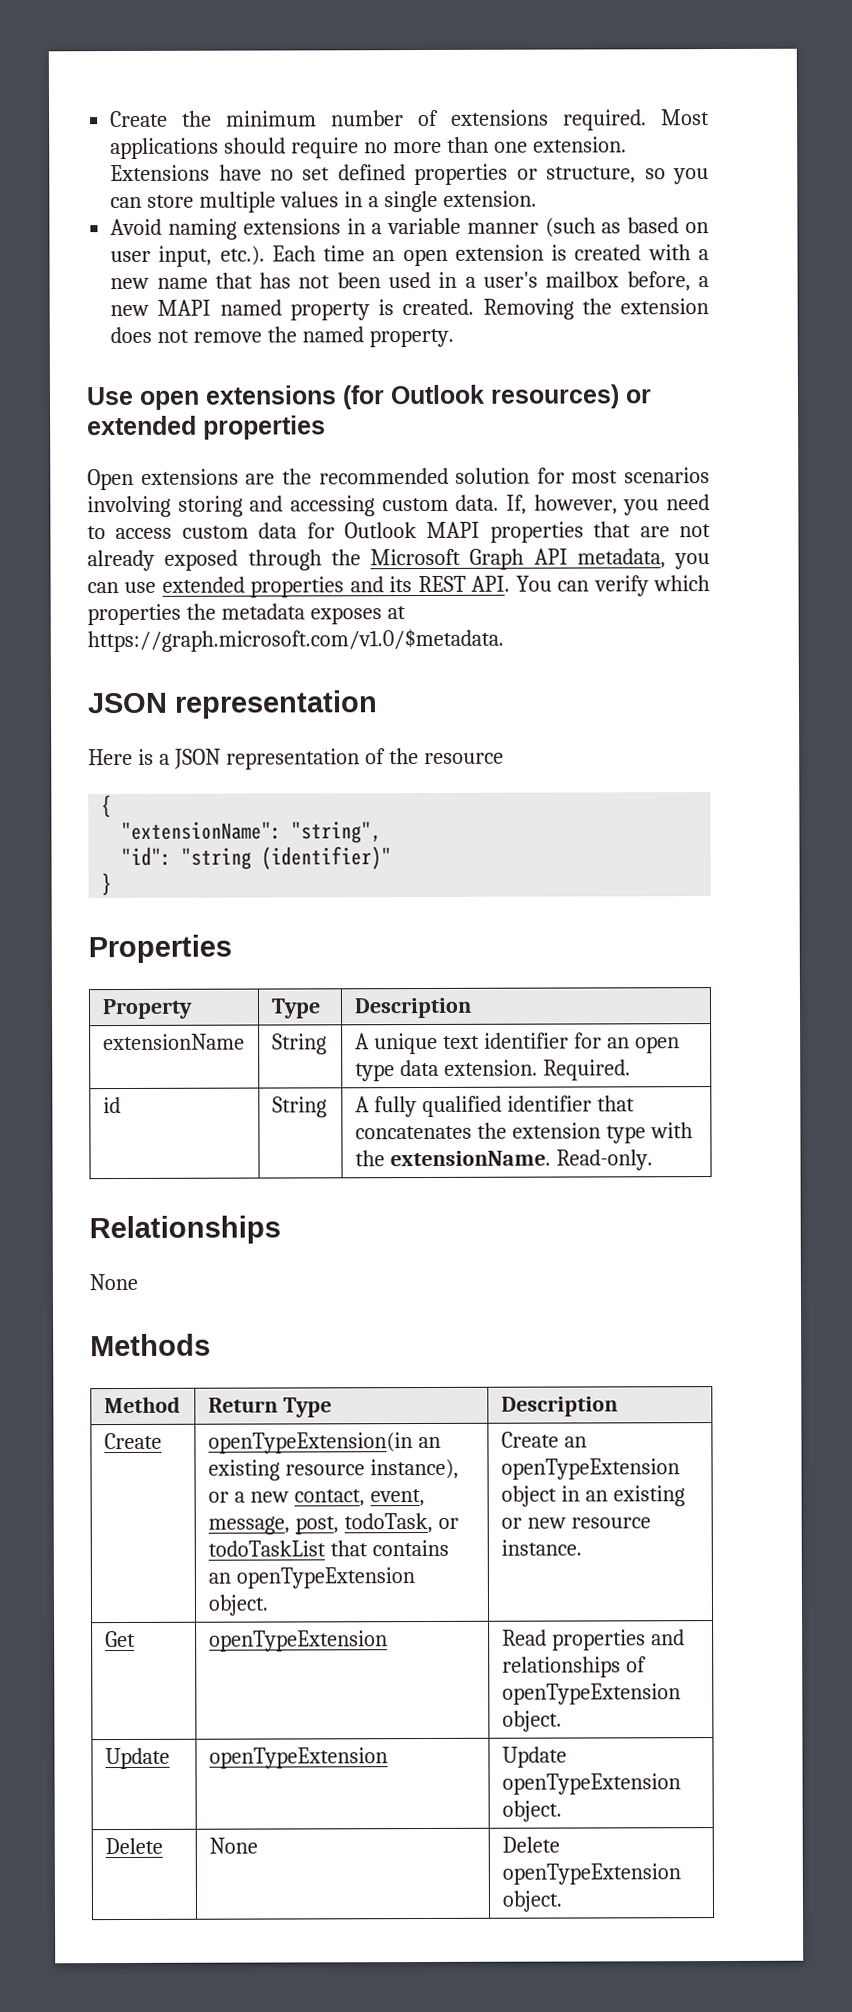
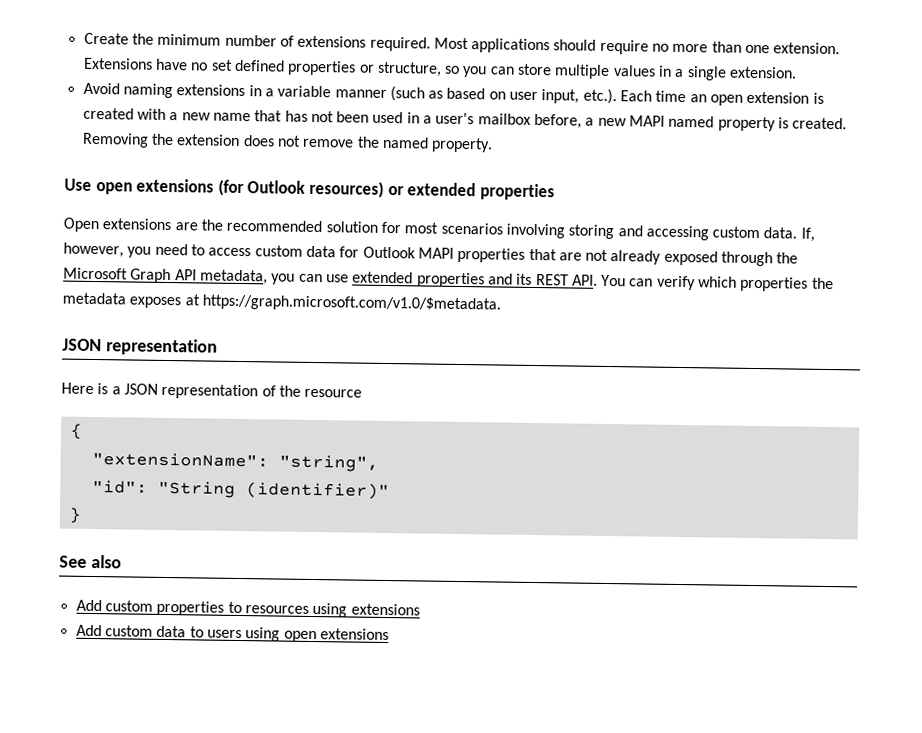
[181,847,253,870] "string -> [157,480,236,498] "String
[88,934,232,964] [101,998,193,1020] [270,998,321,1019] [353,997,472,1019] [102,1033,245,1051] [271,1033,327,1055] [354,1032,680,1055] [354,1059,631,1082] [102,1097,121,1114] [271,1096,327,1118] [354,1095,635,1118] [354,1122,693,1144] [354,1149,653,1171] [89,1215,281,1245] [89,1273,138,1291] [90,1333,211,1357] [103,1396,181,1414] [207,1397,332,1418] [500,1396,618,1417] [103,1432,162,1450] [207,1432,441,1454] [207,1458,459,1481] [207,1489,425,1507] [207,1512,459,1535] [207,1539,449,1557] [207,1567,415,1589] [207,1594,269,1616] [500,1431,587,1448] [500,1458,680,1480] [500,1485,685,1507] [500,1517,651,1529] [500,1539,582,1556] [104,1630,136,1648] [208,1630,388,1652] [501,1629,685,1651] [501,1656,647,1678] [501,1683,681,1705] [501,1710,562,1732] [104,1747,170,1770] [208,1747,388,1769] [501,1746,567,1768] [501,1773,681,1795] [501,1800,562,1822] [104,1837,163,1855] [208,1837,258,1854] [501,1836,560,1853] [501,1863,681,1885] [501,1890,563,1912] Properties // Property | Type | Description // extensionName | String | A unique text identifier for an open type data extension. Required. // id | String | A fully qualified identifier that concatenates the extension type with the extensionName. Read-only. // Relationships // None // Methods // Method | Return Type | Description // Create | openTypeExtension(in an existing resource instance), or a new contact, event, message, post, todoTask, or todoTaskList that contains an openTypeExtension object. | Create an openTypeExtension object in an existing or new resource instance. // Get | openTypeExtension | Read properties and relationships of openTypeExtension object. // Update | openTypeExtension | Update openTypeExtension object. // Delete | None | Delete openTypeExtension object. -> [59,554,122,569] [75,599,420,618] [75,624,389,643] See also // Add custom properties to resources using extensions // Add custom data to users using open extensions

